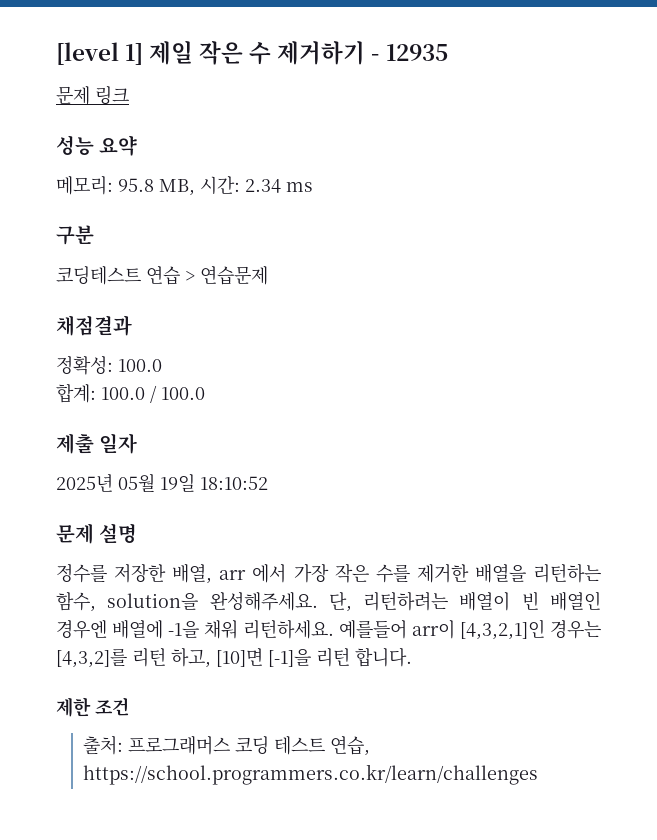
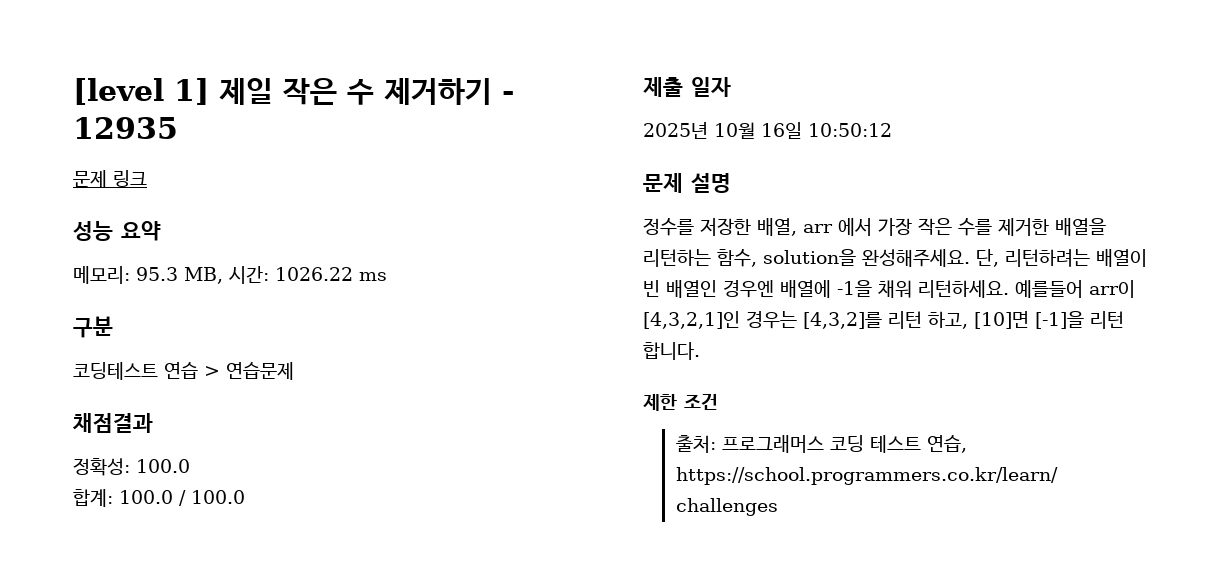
[118,178,154,192] 95.8 -> [136,267,178,281] 95.3
[245,179,281,193] 2.34 -> [275,267,353,281] 1026.22
[118,474,268,492] 05월 19일 18:10:52 -> [714,122,892,139] 10월 16일 10:50:12

